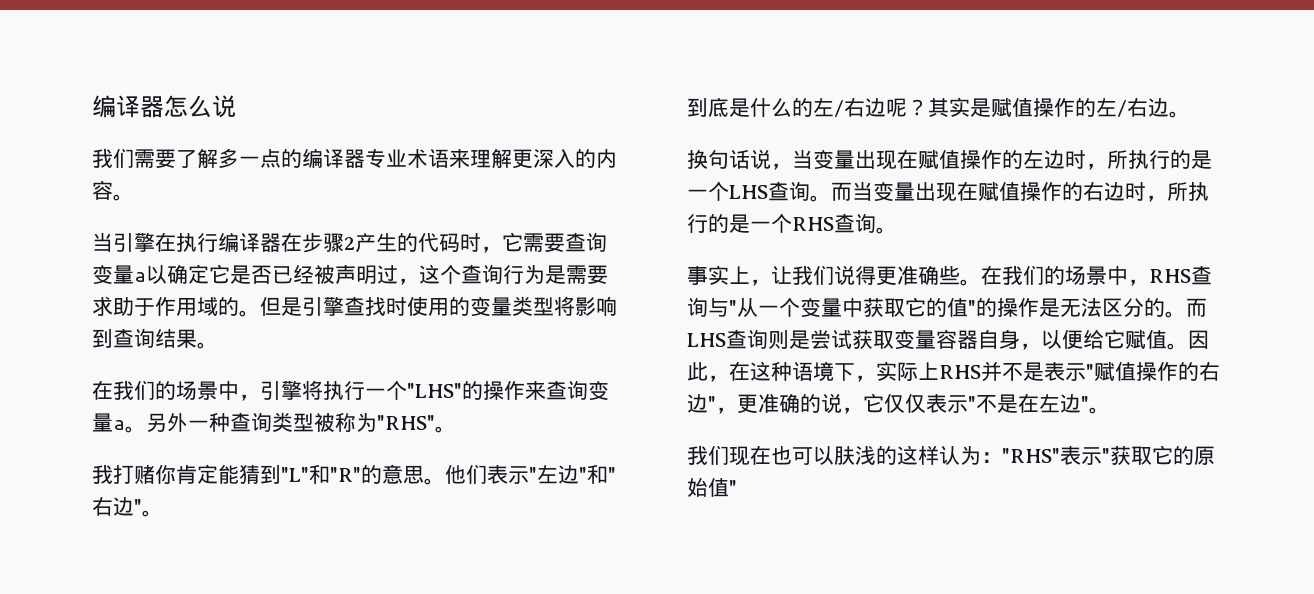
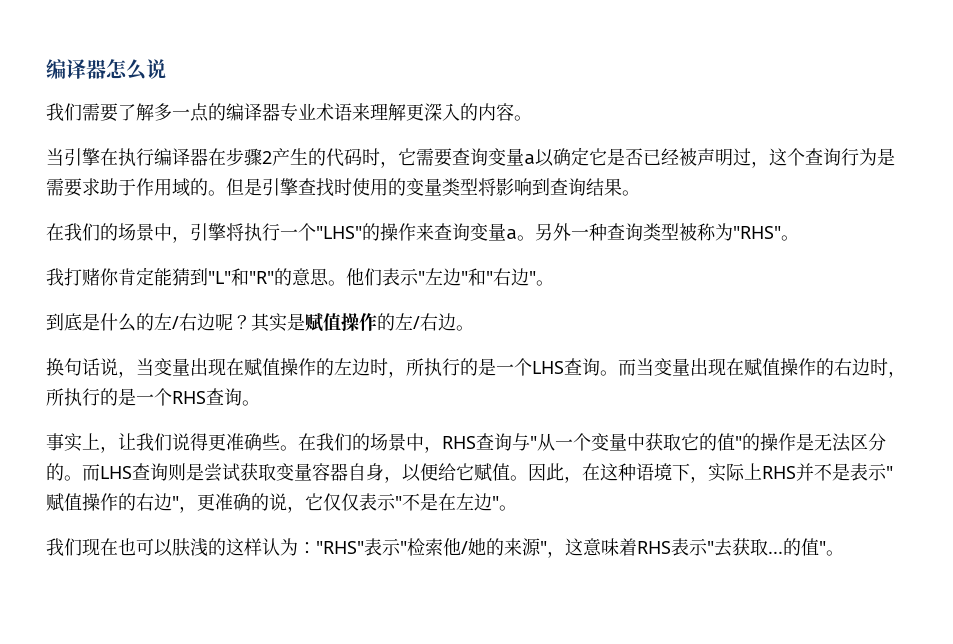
[1110,445,1215,466] [687,477,737,497] 获取它的原始值" -> [407,538,844,558] 检索他/她的来源"，这意味着RHS表示"去获取...的值"。

